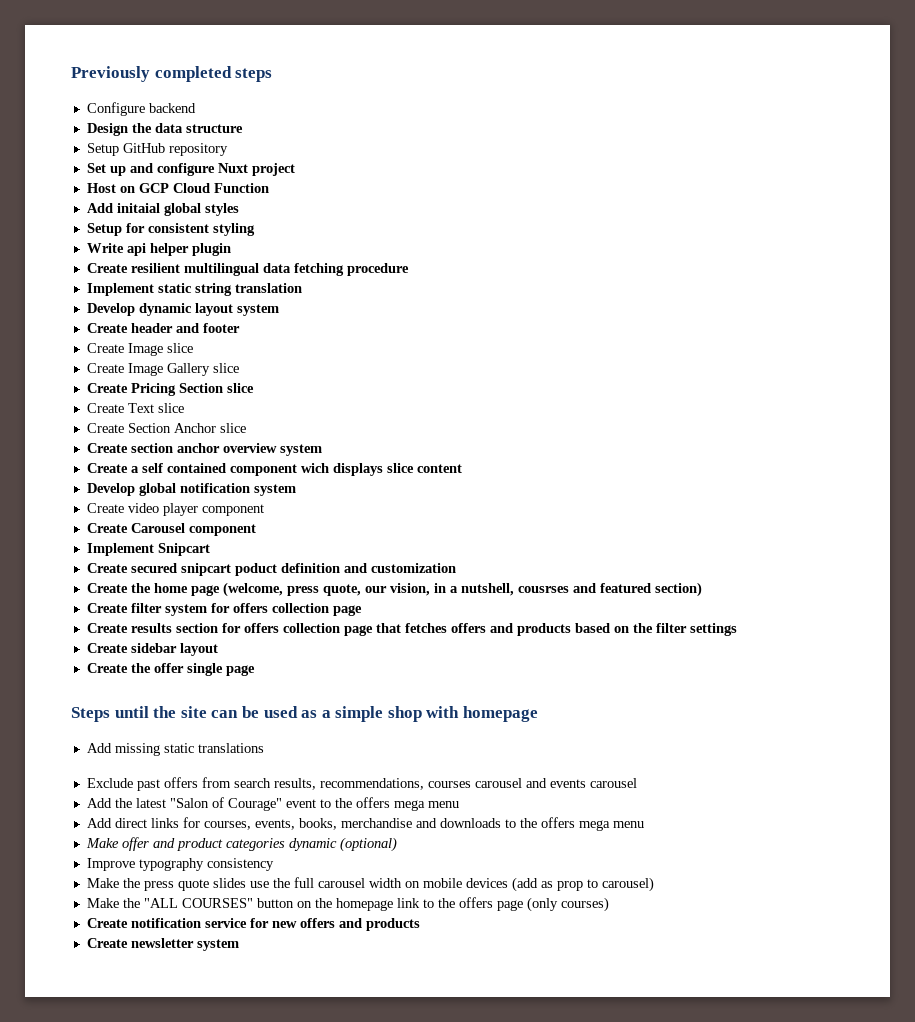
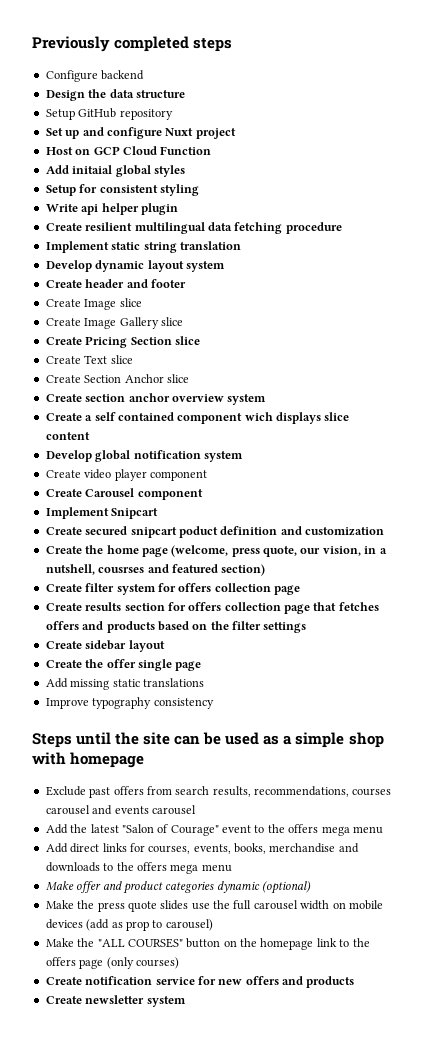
(255, 670) none -> [45,678,204,690] [45,697,214,709] // Add missing static translations // Improve typography consistency
[86,743,264,756] // Add missing static translations -> (145, 760) none
[86,858,274,871] // Improve typography consistency -> (311, 887) none

